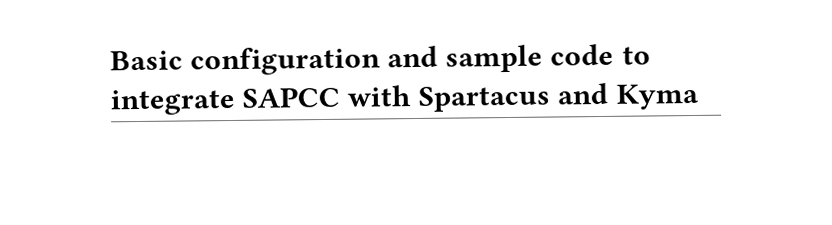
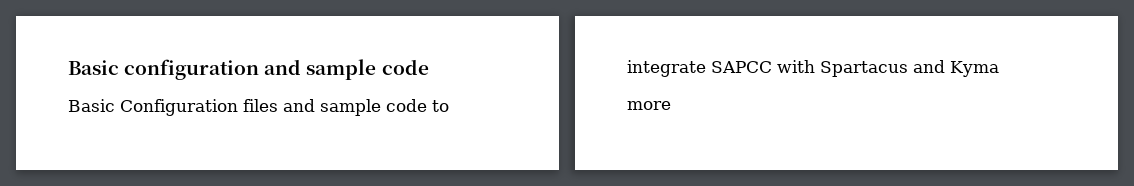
(615, 54) none -> [68,99,427,116] // Basic Configuration files and sample code
(699, 96) none -> [627,101,671,110] // more

